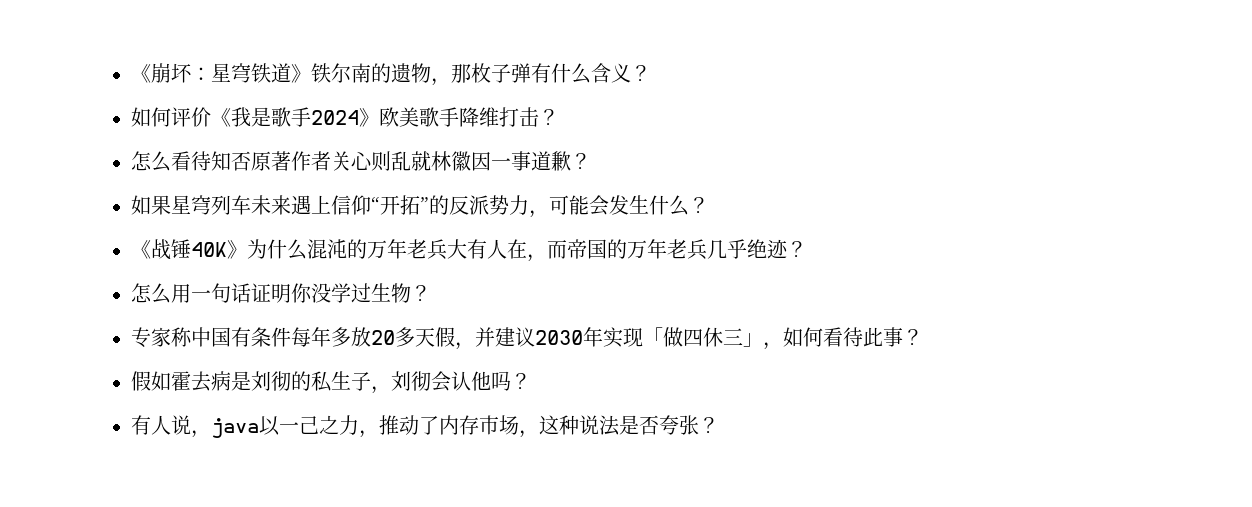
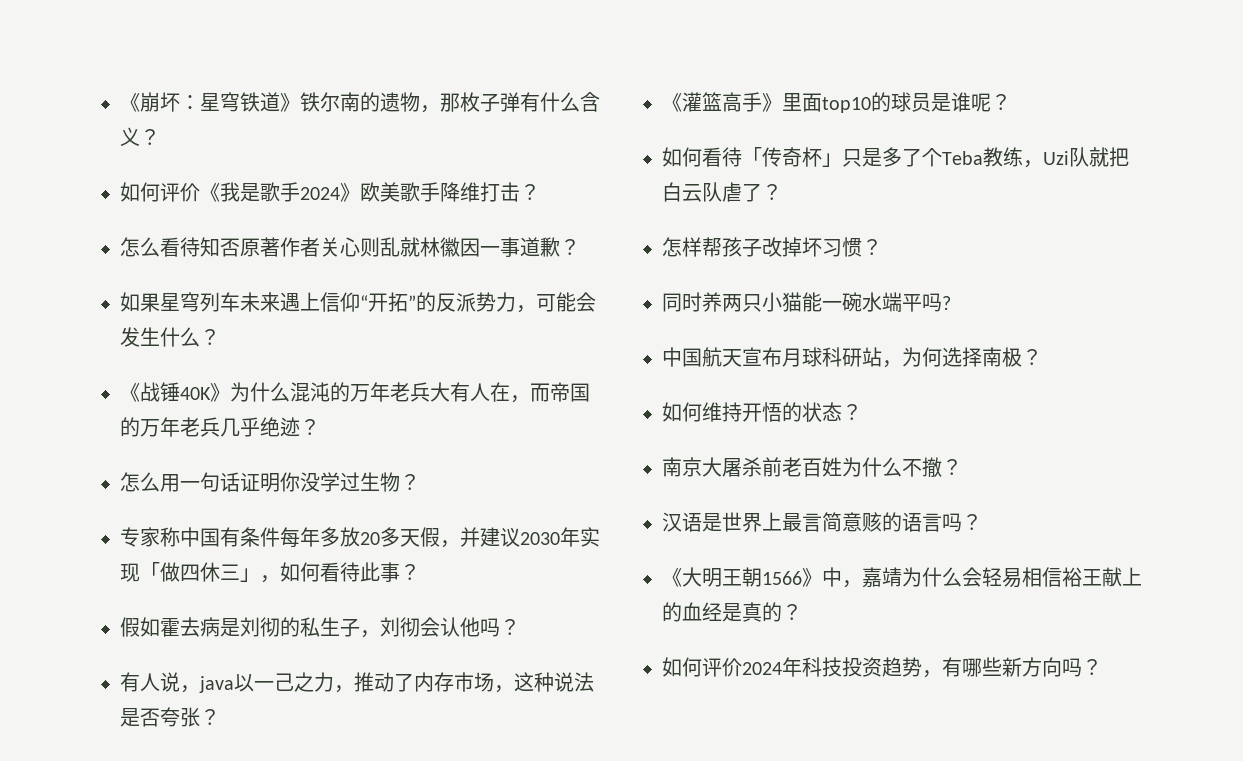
(719, 425) none -> [662,92,1011,113] [662,147,1129,168] [662,182,782,202] [662,237,882,257] [662,292,951,312] [662,347,1042,368] [662,402,862,422] [662,457,962,478] [662,512,982,532] [662,567,1142,588] [662,602,802,622] [662,657,1102,678] // 《灌篮高手》里面top10的球员是谁呢？ // 如何看待「传奇杯」只是多了个Teba教练，Uzi队就把白云队虐了？ // 怎样帮孩子改掉坏习惯？ // 同时养两只小猫能一碗水端平吗? // 中国航天宣布月球科研站，为何选择南极？ // 如何维持开悟的状态？ // 南京大屠杀前老百姓为什么不撤？ // 汉语是世界上最言简意赅的语言吗？ // 《大明王朝1566》中，嘉靖为什么会轻易相信裕王献上的血经是真的？ // 如何评价2024年科技投资趋势，有哪些新方向吗？

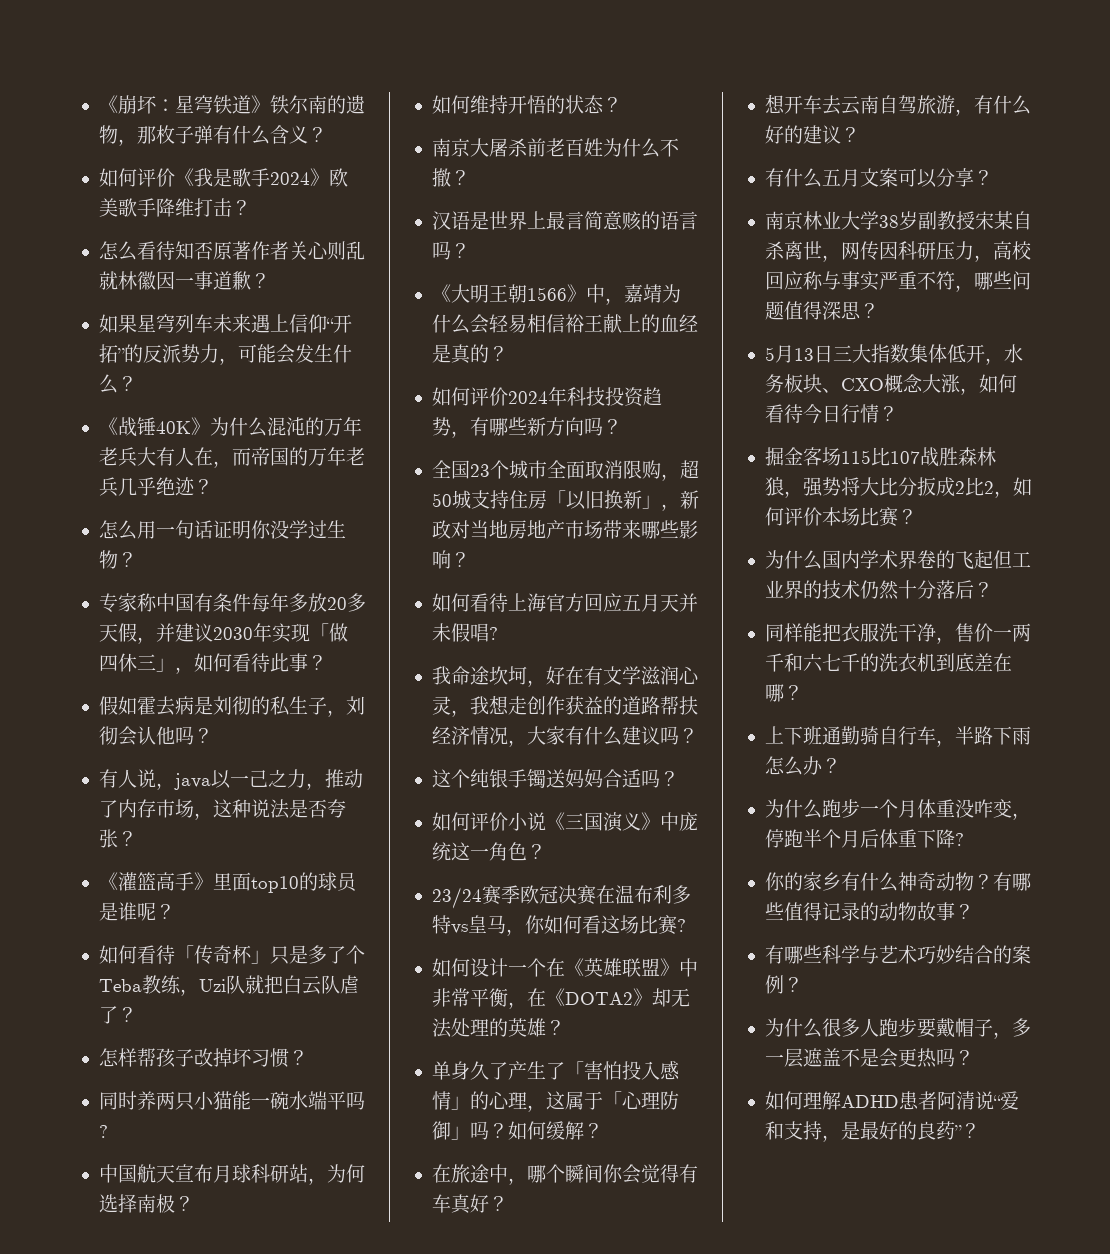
(1102, 667) none -> [431,460,699,481] [431,490,699,511] [431,520,698,539] [431,550,470,569] [431,593,698,612] [431,623,498,642] [431,666,699,687] [431,695,698,717] [431,726,698,747] [431,769,679,788] [431,812,698,832] [431,842,546,861] [431,885,691,909] [431,915,686,936] [431,958,698,977] [431,988,690,1009] [431,1018,565,1038] [431,1061,680,1080] [431,1091,679,1112] [431,1121,603,1140] [431,1164,698,1185] [431,1194,508,1214] [764,94,1031,116] [764,125,860,144] [764,168,993,188] [764,211,1032,230] [764,241,1032,262] [764,271,1031,292] [764,301,879,320] [764,344,1023,365] [764,374,1017,395] [764,404,898,424] [764,447,996,467] [764,477,1032,498] [764,507,917,527] [764,550,1031,570] [764,580,993,600] [764,623,1031,644] [764,653,1012,672] [764,684,803,702] [764,726,1031,747] [764,756,841,776] [764,799,1031,820] [764,829,964,848] [764,872,1031,892] [764,902,974,921] [764,945,1031,964] [764,975,803,994] [764,1018,1031,1039] [764,1048,974,1068] [764,1091,1019,1110] [764,1121,980,1142] // 全国23个城市全面取消限购，超50城支持住房「以旧换新」，新政对当地房地产市场带来哪些影响？ // 如何看待上海官方回应五月天并未假唱? // 我命途坎坷，好在有文学滋润心灵，我想走创作获益的道路帮扶经济情况，大家有什么建议吗？ // 这个纯银手镯送妈妈合适吗？ // 如何评价小说《三国演义》中庞统这一角色？ // 23/24赛季欧冠决赛在温布利多特vs皇马，你如何看这场比赛? // 如何设计一个在《英雄联盟》中非常平衡，在《DOTA2》却无法处理的英雄？ // 单身久了产生了「害怕投入感情」的心理，这属于「心理防御」吗？如何缓解？ // 在旅途中，哪个瞬间你会觉得有车真好？ // 想开车去云南自驾旅游，有什么好的建议？ // 有什么五月文案可以分享？ // 南京林业大学38岁副教授宋某自杀离世，网传因科研压力，高校回应称与事实严重不符，哪些问题值得深思？ // 5月13日三大指数集体低开，水务板块、CXO概念大涨，如何看待今日行情？ // 掘金客场115比107战胜森林狼，强势将大比分扳成2比2，如何评价本场比赛？ // 为什么国内学术界卷的飞起但工业界的技术仍然十分落后？ // 同样能把衣服洗干净，售价一两千和六七千的洗衣机到底差在哪？ // 上下班通勤骑自行车，半路下雨怎么办？ // 为什么跑步一个月体重没咋变，停跑半个月后体重下降? // 你的家乡有什么神奇动物？有哪些值得记录的动物故事？ // 有哪些科学与艺术巧妙结合的案例？ // 为什么很多人跑步要戴帽子，多一层遮盖不是会更热吗？ // 如何理解ADHD患者阿清说“爱和支持，是最好的良药”？

